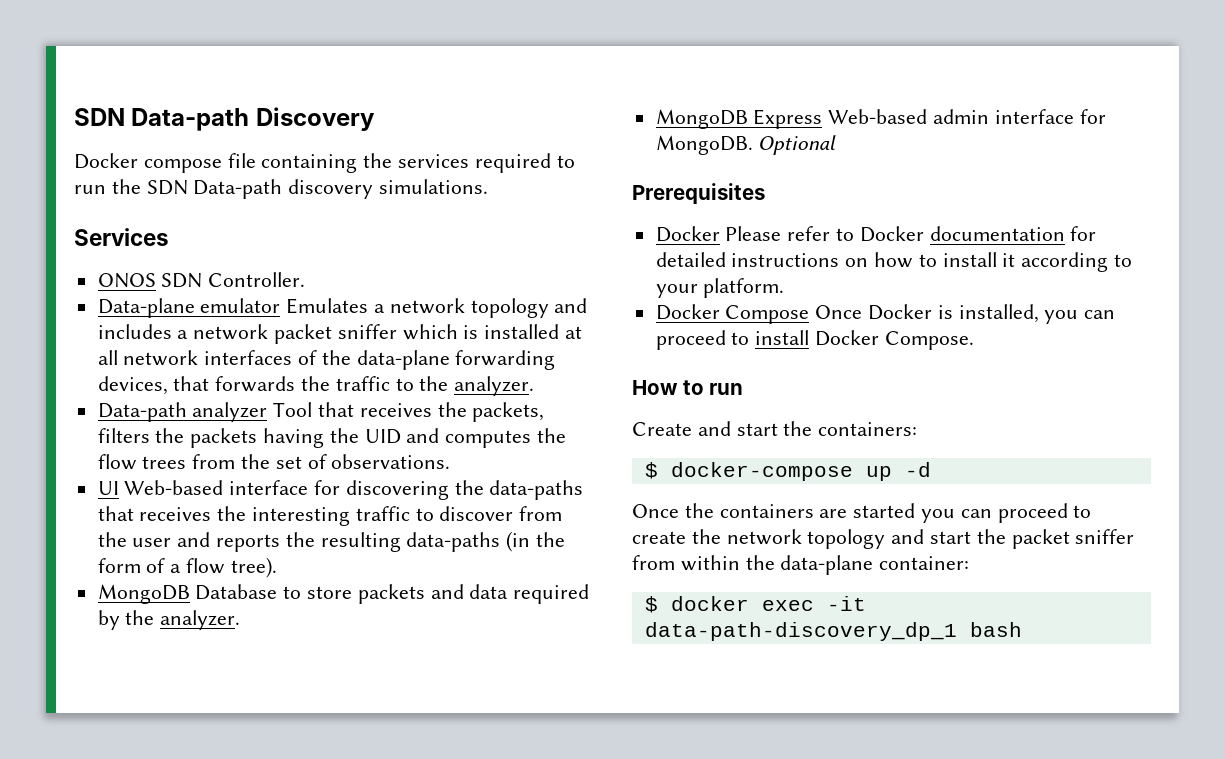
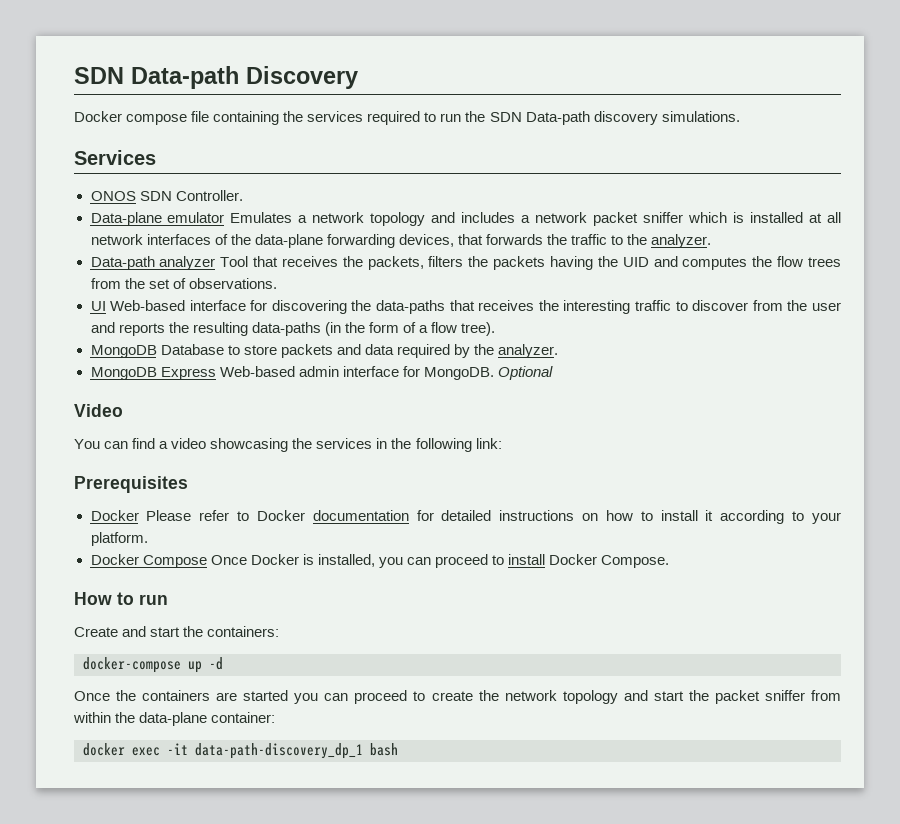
(837, 145) none -> [74,404,123,417] [74,438,502,452] // Video // You can find a video showcasing the services in the following link:
[644,462,658,479] $ -> (280, 631) none
[644,596,658,613] $ -> (276, 717) none

